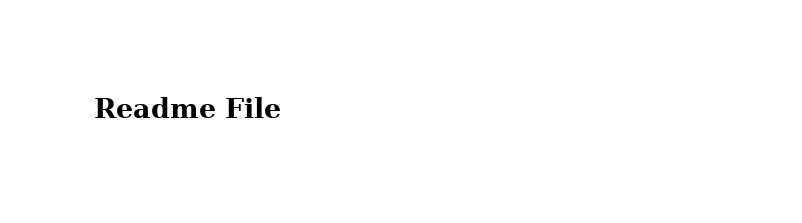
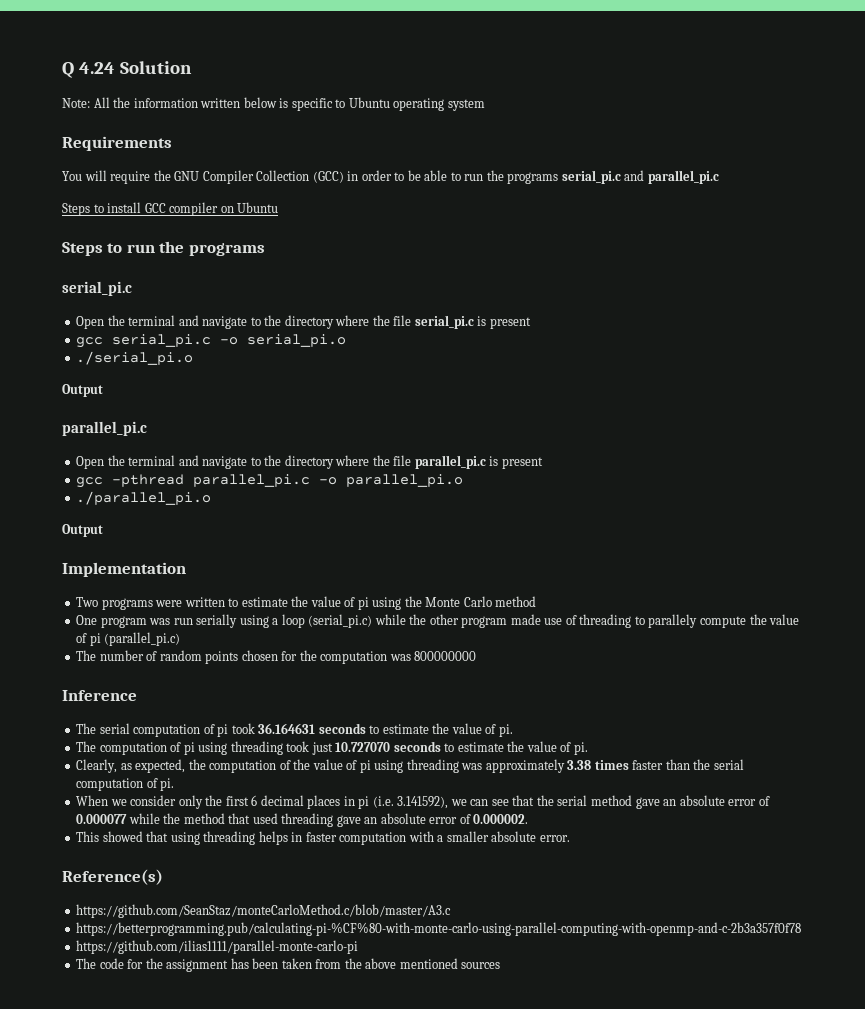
[94,97,281,118] Readme File -> [62,61,192,78] [62,97,485,111] [62,136,172,151] [62,170,719,184] [62,202,279,216] [62,241,265,256] [62,281,132,296] [76,315,531,329] [76,334,347,348] [76,351,194,365] [62,384,103,397] [62,421,147,436] [76,455,543,469] [76,474,464,488] [76,491,212,505] [62,524,103,537] [62,562,186,577] [76,596,537,610] [76,614,800,628] [76,632,181,646] [76,650,477,664] [62,690,137,701] [76,723,513,737] [76,741,588,755] [76,759,744,773] [76,778,175,791] [76,795,770,809] [76,813,529,827] [76,831,570,845] [62,869,163,885] [76,904,452,918] [76,922,802,936] [76,940,359,954] [76,958,501,972] Q 4.24 Solution // Note: All the information written below is specific to Ubuntu operating system // Requirements // You will require the GNU Compiler Collection (GCC) in order to be able to run the programs serial_pi.c and parallel_pi.c // Steps to install GCC compiler on Ubuntu // Steps to run the programs // serial_pi.c // Open the terminal and navigate to the directory where the file serial_pi.c is present // gcc serial_pi.c -o serial_pi.o // ./serial_pi.o // Output // parallel_pi.c // Open the terminal and navigate to the directory where the file parallel_pi.c is present // gcc -pthread parallel_pi.c -o parallel_pi.o // ./parallel_pi.o // Output // Implementation // Two programs were written to estimate the value of pi using the Monte Carlo method // One program was run serially using a loop (serial_pi.c) while the other program made use of threading to parallely compute the value of pi (parallel_pi.c) // The number of random points chosen for the computation was 800000000 // Inference // The serial computation of pi took 36.164631 seconds to estimate the value of pi. // The computation of pi using threading took just 10.727070 seconds to estimate the value of pi. // Clearly, as expected, the computation of the value of pi using threading was approximately 3.38 times faster than the serial computation of pi. // When we consider only the first 6 decimal places in pi (i.e. 3.141592), we can see that the serial method gave an absolute error of 0.000077 while the method that used threading gave an absolute error of 0.000002. // This showed that using threading helps in faster computation with a smaller absolute error. // Reference(s) // https://github.com/SeanStaz/monteCarloMethod.c/blob/master/A3.c // https://betterprogramming.pub/calculating-pi-%CF%80-with-monte-carlo-using-parallel-computing-with-openmp-and-c-2b3a357f0f78 // https://github.com/ilias1111/parallel-monte-carlo-pi // The code for the assignment has been taken from the above mentioned sources

